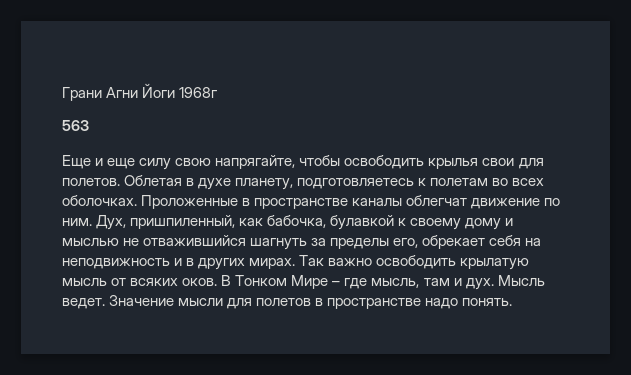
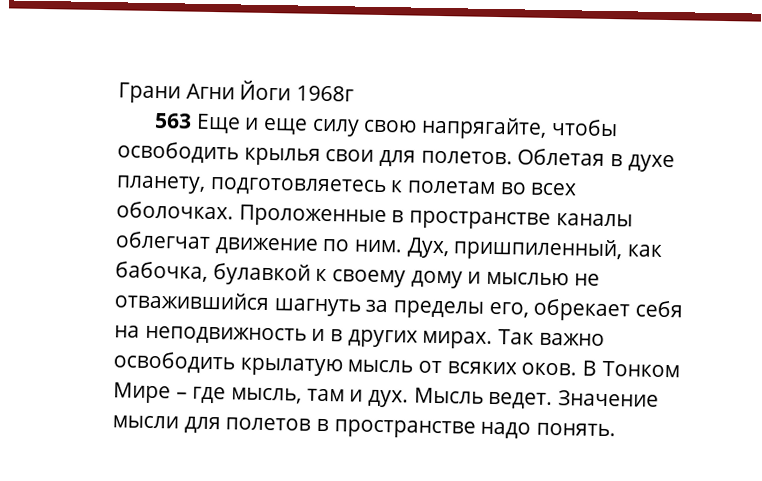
(89, 125) // -> (192, 120) none

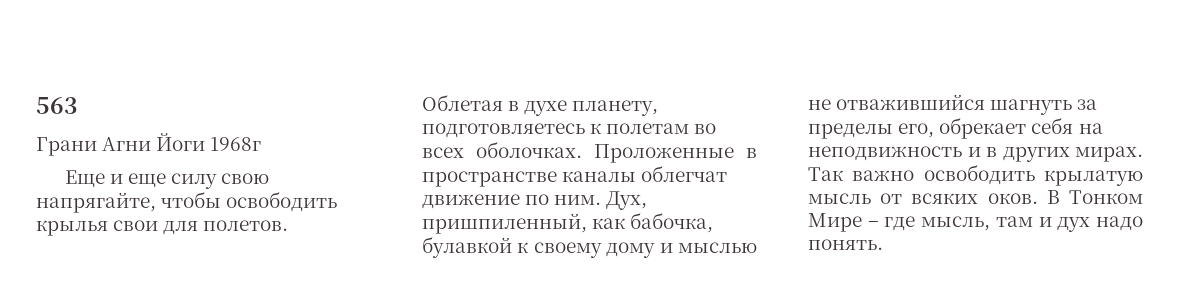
(118, 93) none -> [36,97,78,114] 563 //
[153,112,192,129] 563 -> (262, 144) none
[368,387,660,410] [112,415,476,439] дух. Мысль ведет. Значение мысли для полетов в пространстве -> [1057,217,1091,232] дух

